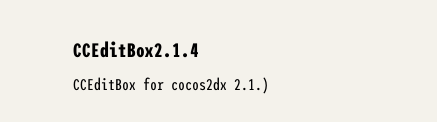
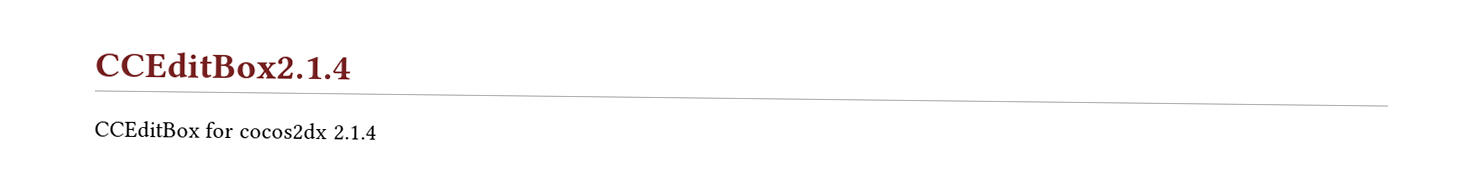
[234,77,269,94] 2.1.) -> [332,125,377,141] 2.1.4

